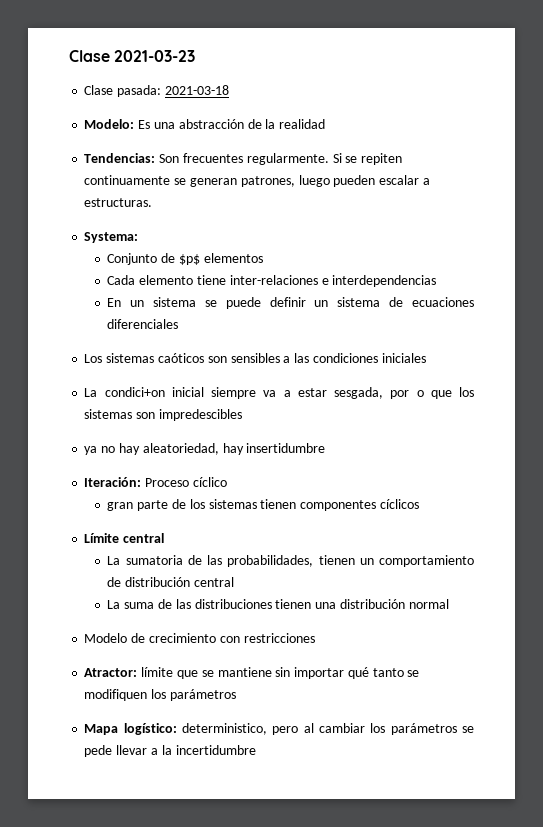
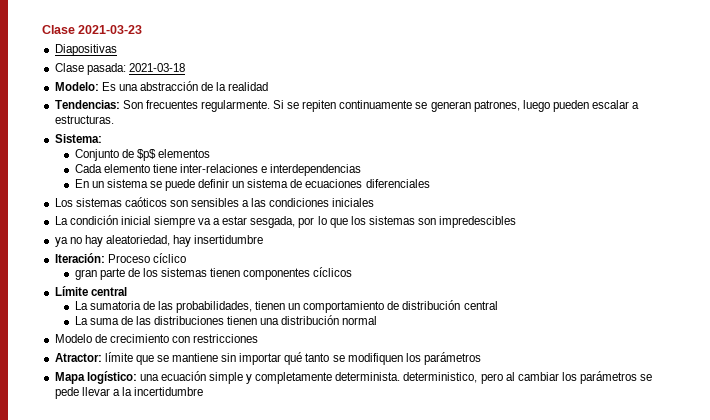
(196, 56) none -> [54,44,117,56] // Diapositivas
[84,232,139,243] Systema: -> [54,134,102,143] Sistema:
[104,387,165,397] condici+on -> [69,215,118,225] condición
[416,390,424,397] o -> [317,216,327,225] lo
(177, 729) none -> [139,371,401,384] una ecuación simple y completamente determinista.

